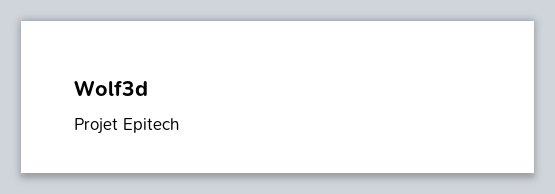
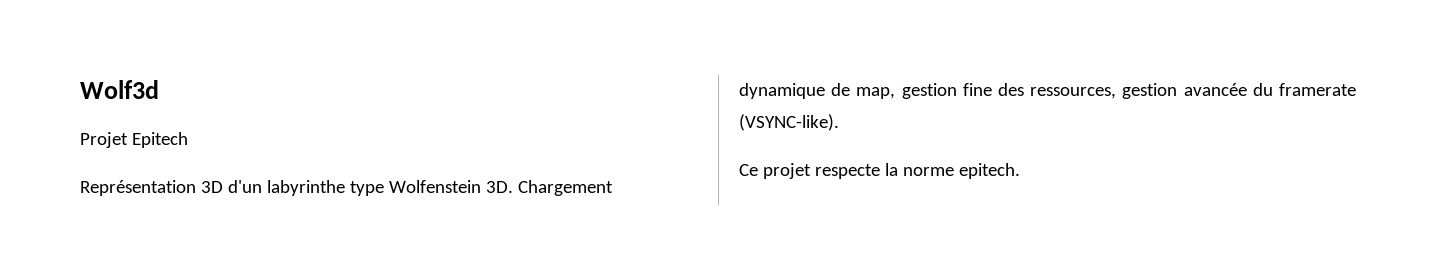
(179, 125) none -> [80,180,613,196] [739,83,1356,99] [739,114,839,131] [739,163,1020,179] // Représentation 3D d'un labyrinthe type Wolfenstein 3D. Chargement dynamique de map, gestion fine des ressources, gestion avancée du framerate (VSYNC-like). // Ce projet respecte la norme epitech.

